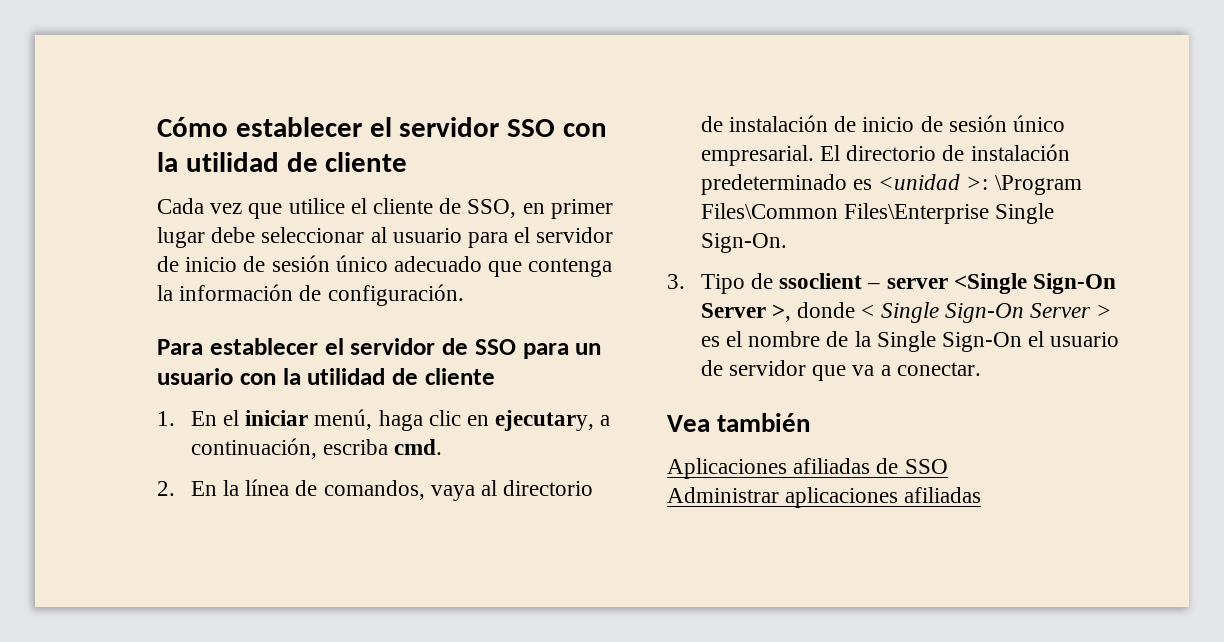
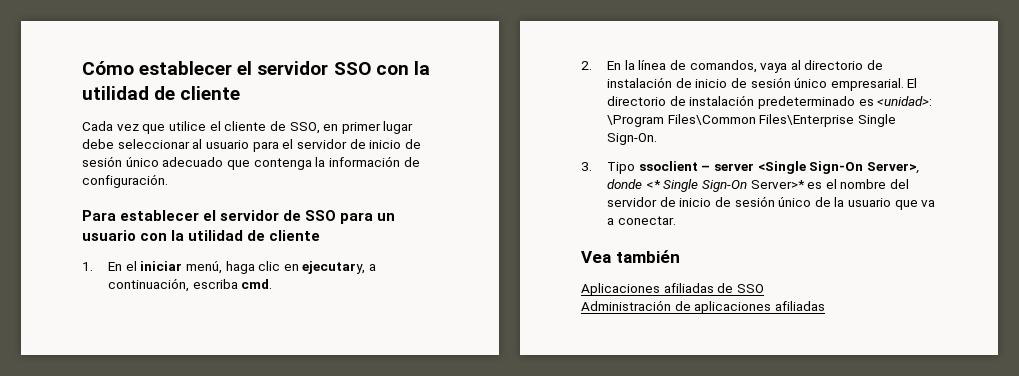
[878,174,989,190] <unidad >: -> [877,96,933,106] <unidad>:
[750,273,773,289] de -> (635, 168) none
[700,302,1113,323] [700,331,1120,352] [700,360,806,376] Server >, donde < Single Sign-On Server > es el nombre de la Single Sign-On el usuario de servidor -> [866,162,920,174] [606,179,910,192] [606,196,892,207] Server>, donde <* Single Sign-On Server>* es el nombre del servidor de inicio de sesión único de la usuario
[667,487,779,503] Administrar -> [581,300,691,311] Administración de

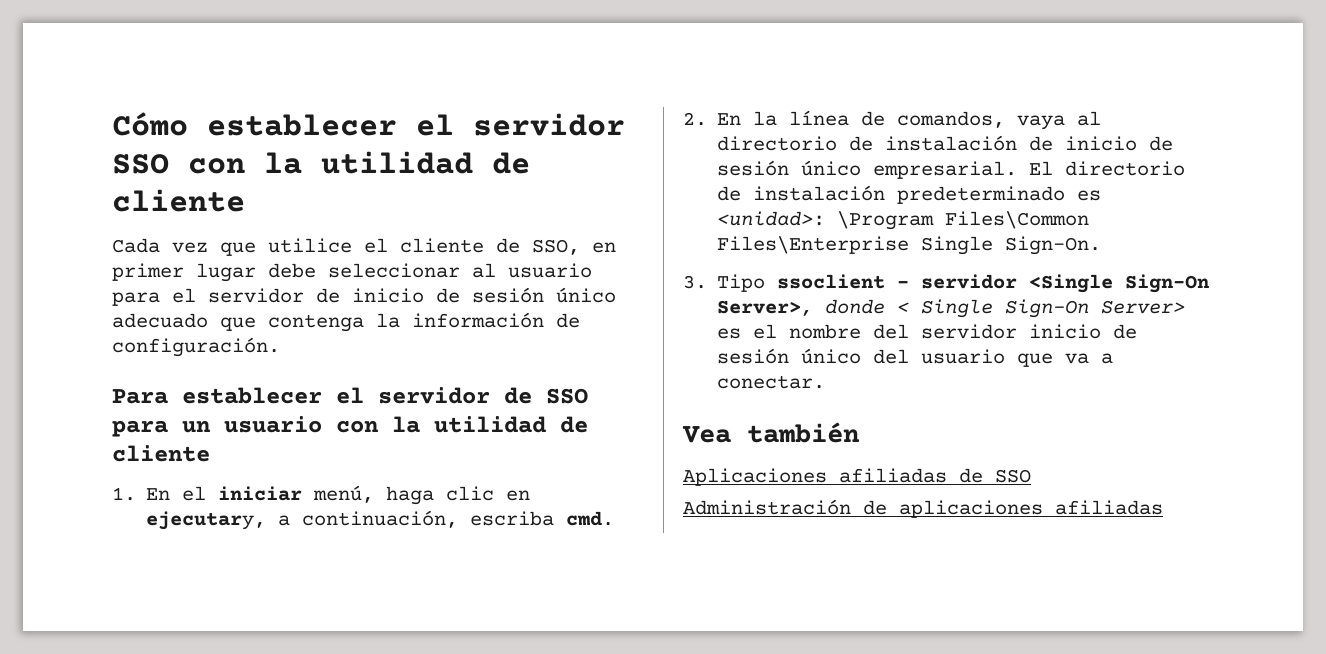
[713,163,754,171] server -> [921,274,1018,289] servidor
[645,180,661,189] <* -> [897,302,910,313] <
[750,180,805,189] Server>* -> [1101,300,1186,314] Server>
[659,196,845,207] de inicio de sesión único de la -> [1029,324,1138,339] [717,348,910,364] inicio de sesión único del

